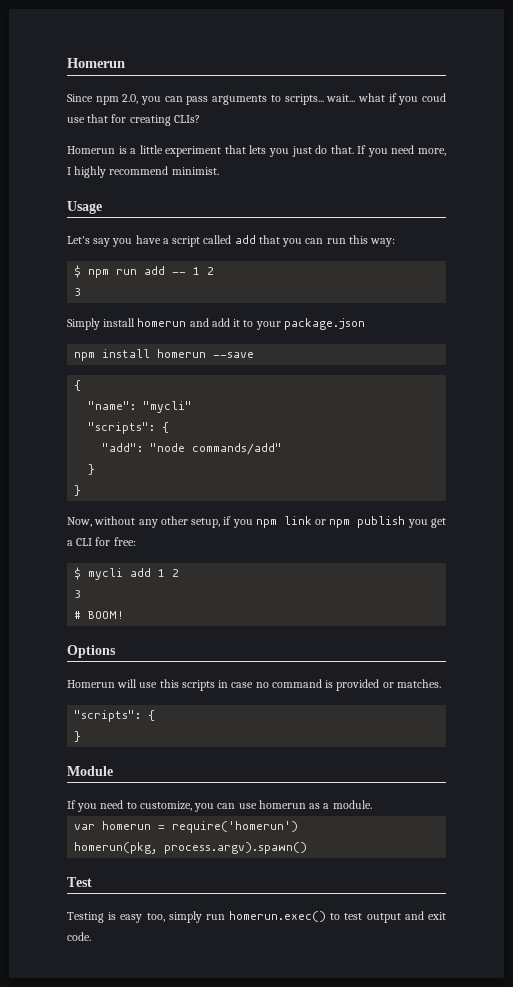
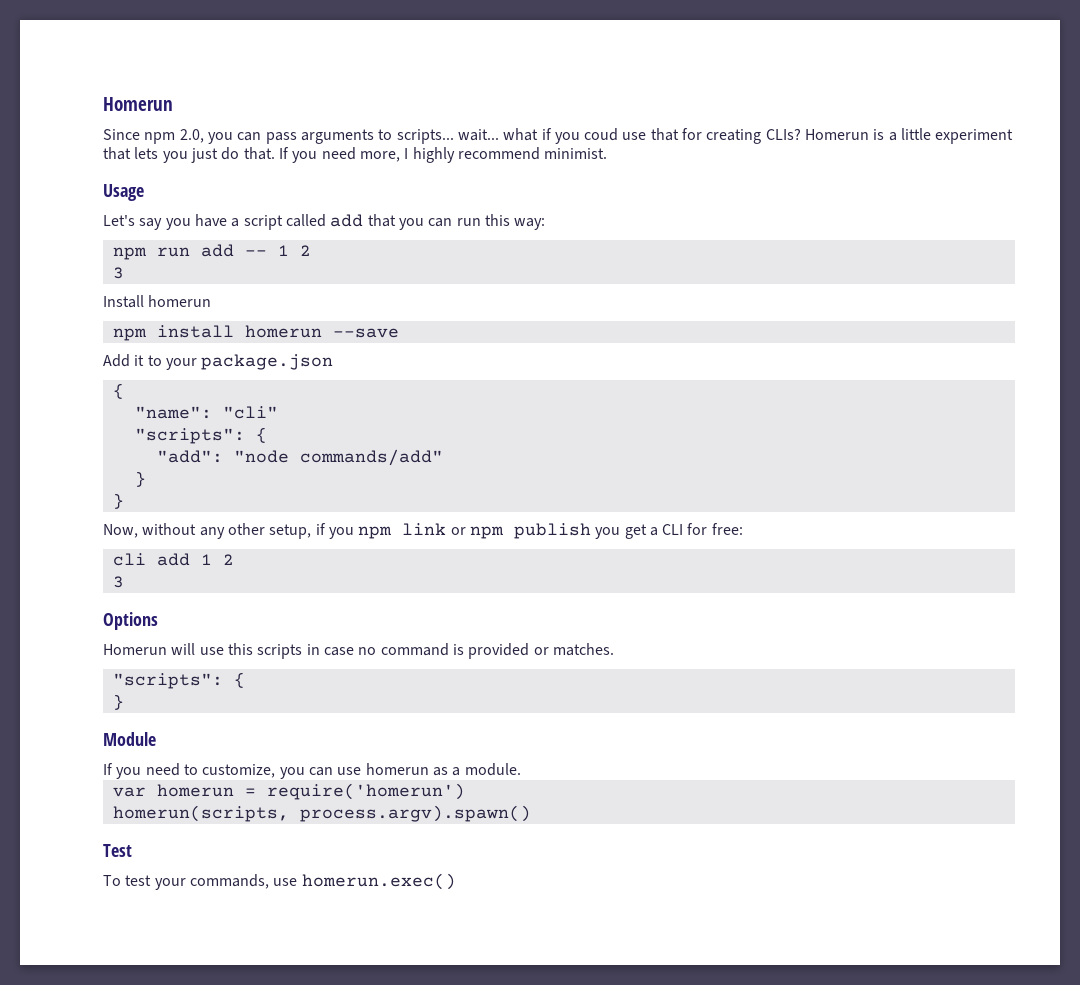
(200, 119) // -> (801, 134) none
[74,265,82,278] $ -> (546, 224) none
[67,318,365,330] Simply install homerun and add it to your package.json -> [103,295,212,308] Install homerun
(255, 355) none -> [103,354,334,370] // Add it to your package.json
[143,401,193,413] "mycli" -> [222,406,278,419] "cli"
[74,567,124,580] $ mycli -> [112,553,146,566] cli
[74,611,125,619] // # BOOM! -> (124, 582) none
[74,842,158,854] homerun(pkg, -> [112,805,289,822] homerun(scripts,
[67,911,447,923] [67,932,91,941] Testing is easy too, simply run homerun.exec() to test output and exit code. -> [103,873,456,890] To test your commands, use homerun.exec()

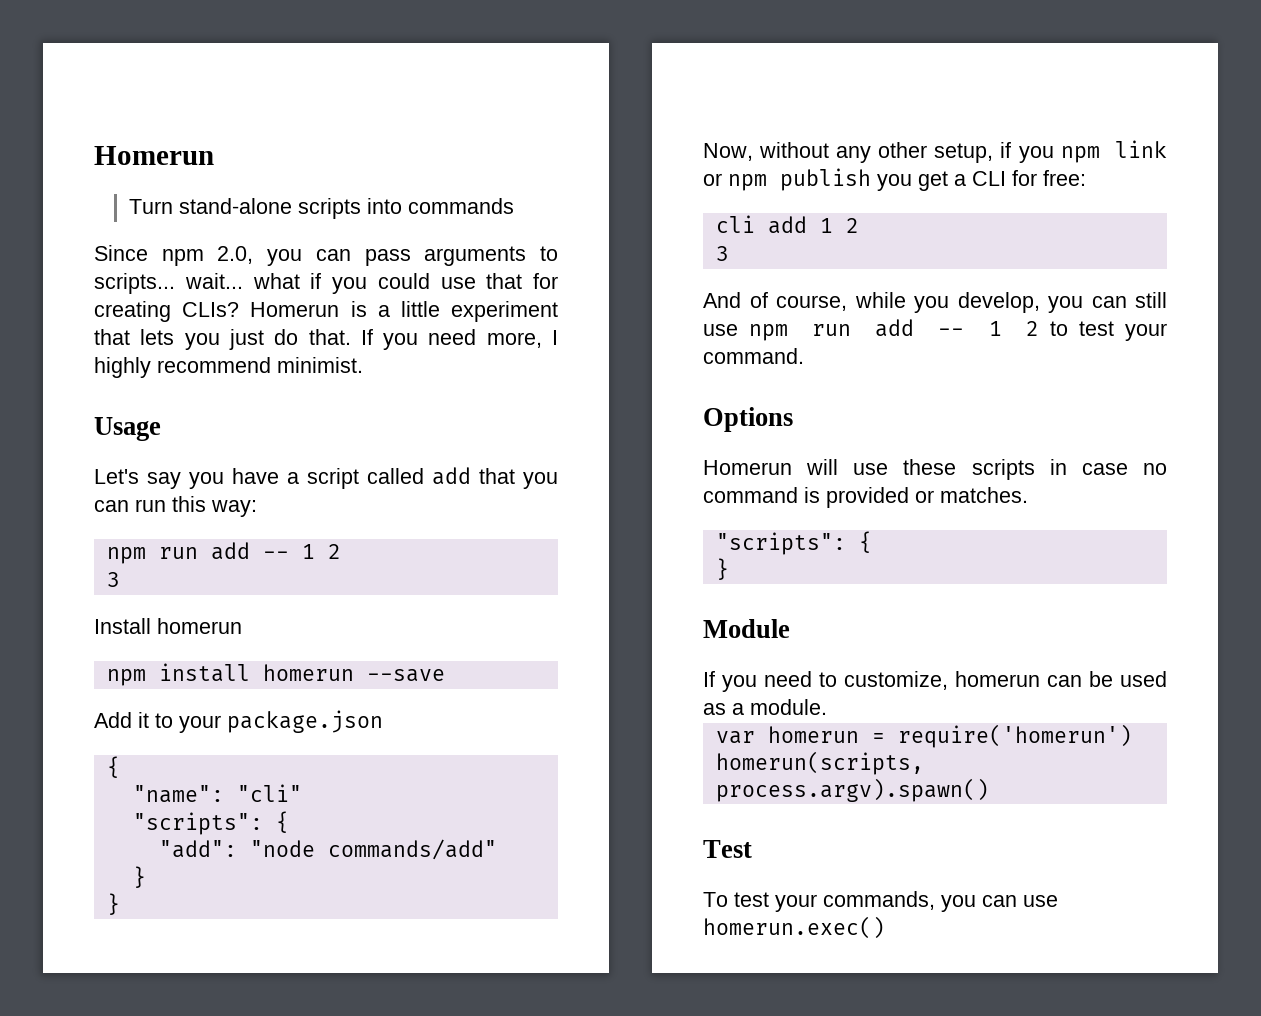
[103,97,173,111] Homerun -> [94,146,214,165] [129,198,515,219] Homerun // Turn stand-alone scripts into commands
[584,128,619,141] coud -> [377,273,430,289] could
(124, 582) none -> [703,292,1167,313] [703,319,1167,341] [703,348,804,364] // And of course, while you develop, you can still use npm run add -- 1 2 to test your command.
[227,643,253,655] this -> [903,459,957,475] these
[279,763,429,779] you can use homerun -> [955,671,1167,687] homerun can be used
(269, 881) none -> [941,895,1017,912] you can

